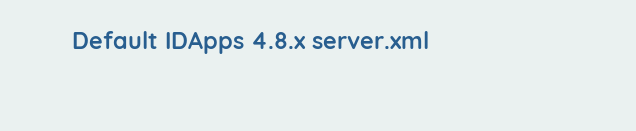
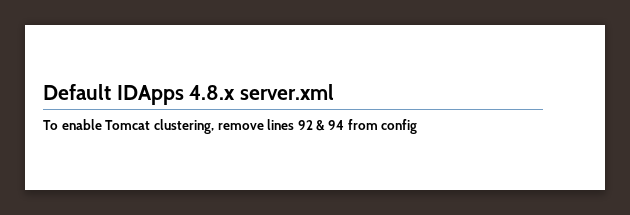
(429, 40) none -> [43,119,418,134] // To enable Tomcat clustering, remove lines 92 & 94 from config

